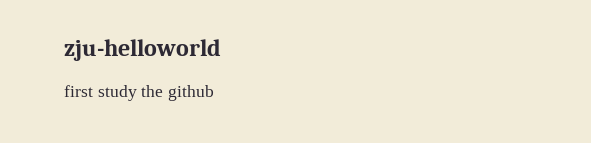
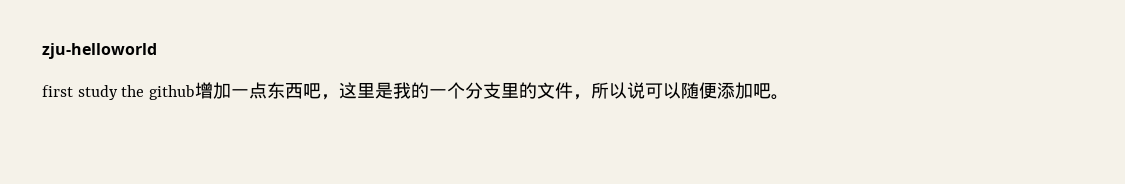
(215, 93) none -> [195,82,790,100] 增加一点东西吧，这里是我的一个分支里的文件，所以说可以随便添加吧。

